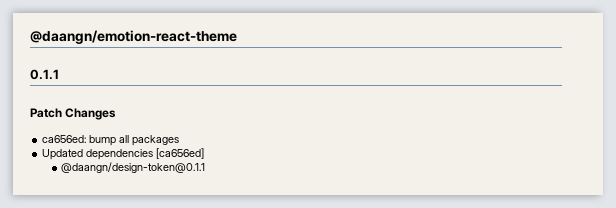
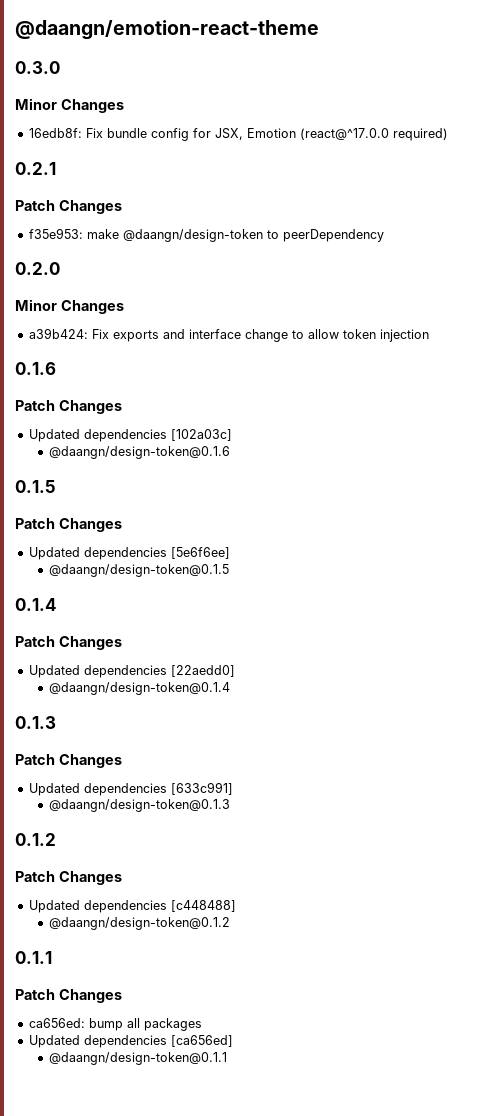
(237, 37) none -> [15,61,60,74] [15,98,124,113] [28,128,448,141] [15,162,56,175] [15,200,122,214] [28,228,384,242] [15,262,60,275] [15,299,124,314] [28,328,429,342] [15,362,56,375] [15,400,122,414] [28,429,232,442] [49,446,231,459] [15,480,56,493] [15,518,122,532] [28,547,230,560] [49,564,230,577] [15,598,57,611] [15,636,122,650] [28,665,235,678] [49,682,231,695] [15,716,56,729] [15,754,122,768] [28,782,233,796] [49,799,231,812] [15,833,56,846] [15,871,122,885] [28,900,236,913] [49,917,231,930] // 0.3.0 // Minor Changes // 16edb8f: Fix bundle config for JSX, Emotion (react@^17.0.0 required) // 0.2.1 // Patch Changes // f35e953: make @daangn/design-token to peerDependency // 0.2.0 // Minor Changes // a39b424: Fix exports and interface change to allow token injection // 0.1.6 // Patch Changes // Updated dependencies [102a03c] // @daangn/design-token@0.1.6 // 0.1.5 // Patch Changes // Updated dependencies [5e6f6ee] // @daangn/design-token@0.1.5 // 0.1.4 // Patch Changes // Updated dependencies [22aedd0] // @daangn/design-token@0.1.4 // 0.1.3 // Patch Changes // Updated dependencies [633c991] // @daangn/design-token@0.1.3 // 0.1.2 // Patch Changes // Updated dependencies [c448488] // @daangn/design-token@0.1.2

